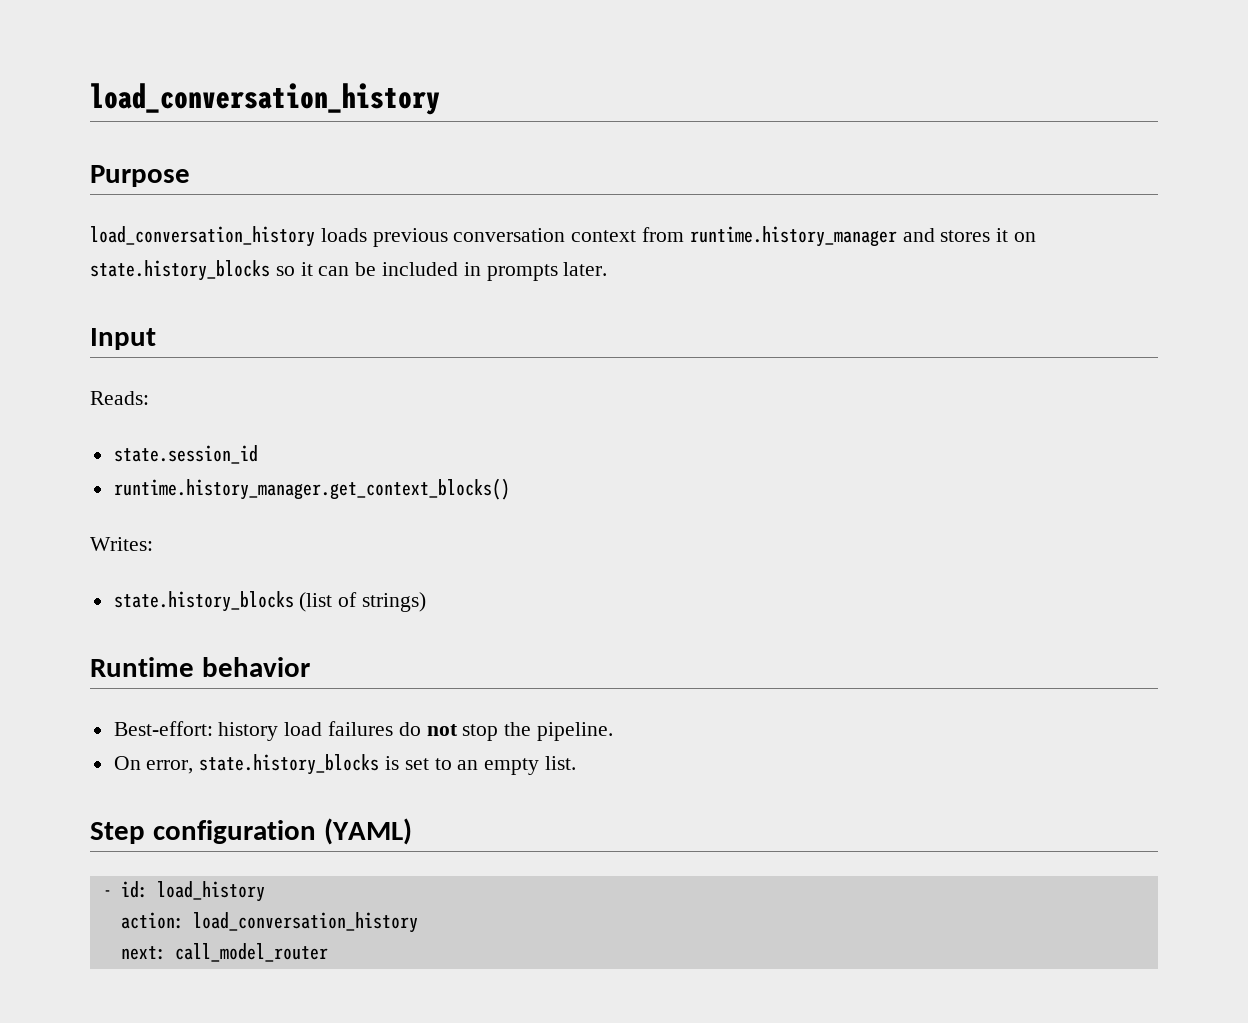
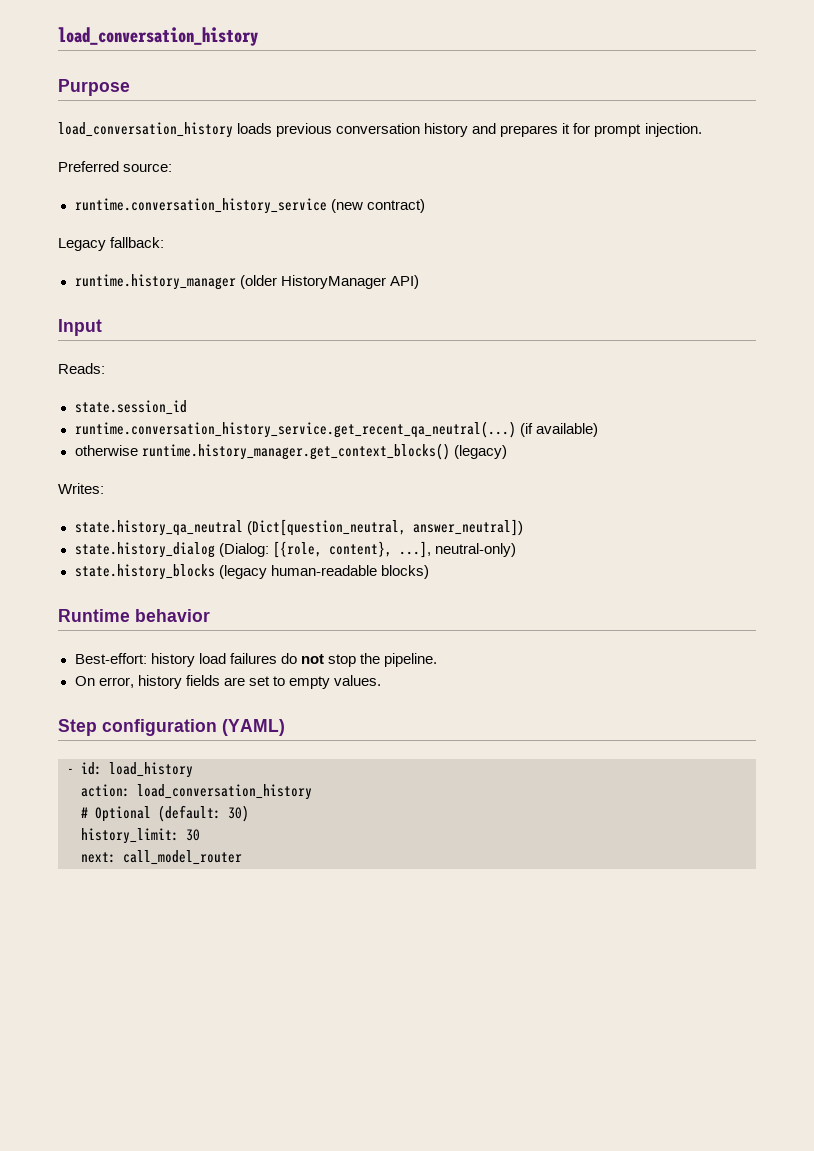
[571,226,1037,247] [90,260,608,281] context from runtime.history_manager and stores it on state.history_blocks so it can be included in prompts later. -> [424,123,702,137] [58,161,173,172] [74,198,425,214] [58,237,165,251] [74,274,419,290] history and prepares it for prompt injection. // Preferred source: // runtime.conversation_history_service (new contract) // Legacy fallback: // runtime.history_manager (older HistoryManager API)
(258, 454) none -> [74,421,598,438] [74,445,138,456] runtime.conversation_history_service.get_recent_qa_neutral(...) (if available) // otherwise
(510, 489) none -> [453,445,507,459] (legacy)
[113,591,427,612] state.history_blocks (list of strings) -> [74,519,523,536] [74,541,516,558] [74,564,429,580] state.history_qa_neutral (Dict[question_neutral, answer_neutral]) // state.history_dialog (Dialog: [{role, content}, ...], neutral-only) // state.history_blocks (legacy human-readable blocks)
[199,754,577,775] state.history_blocks is set to an empty list. -> [137,675,381,689] history fields are set to empty values.
(418, 922) none -> [81,805,249,822] [81,828,200,844] // # Optional (default: 30) // history_limit: 30

